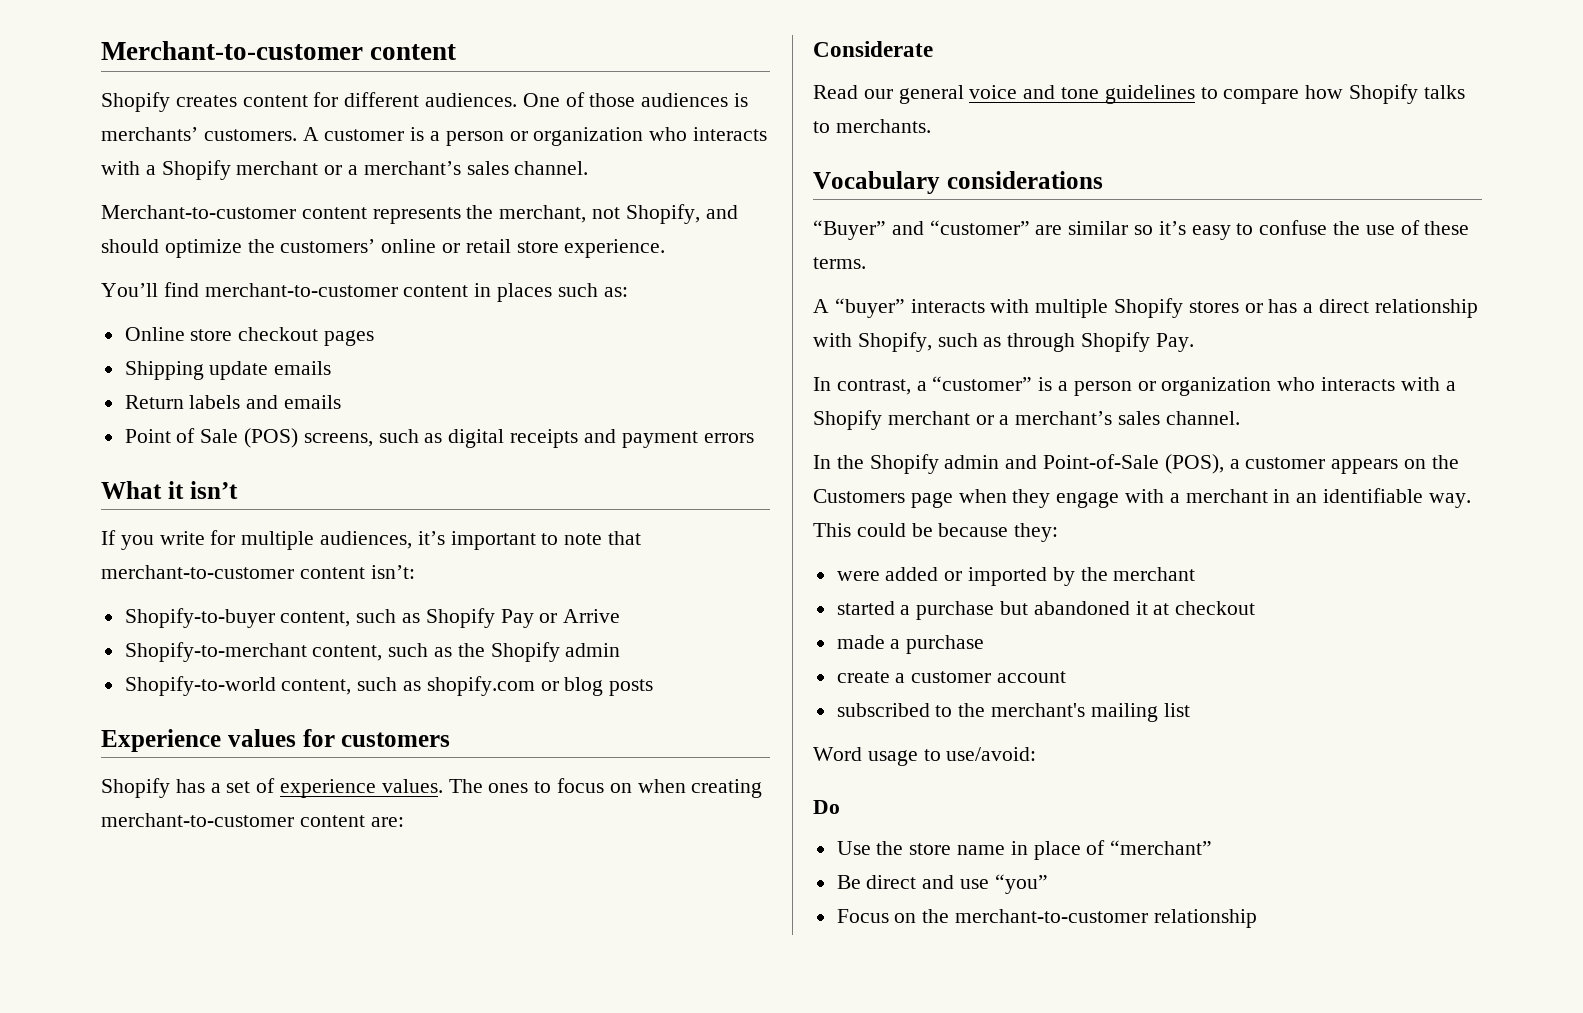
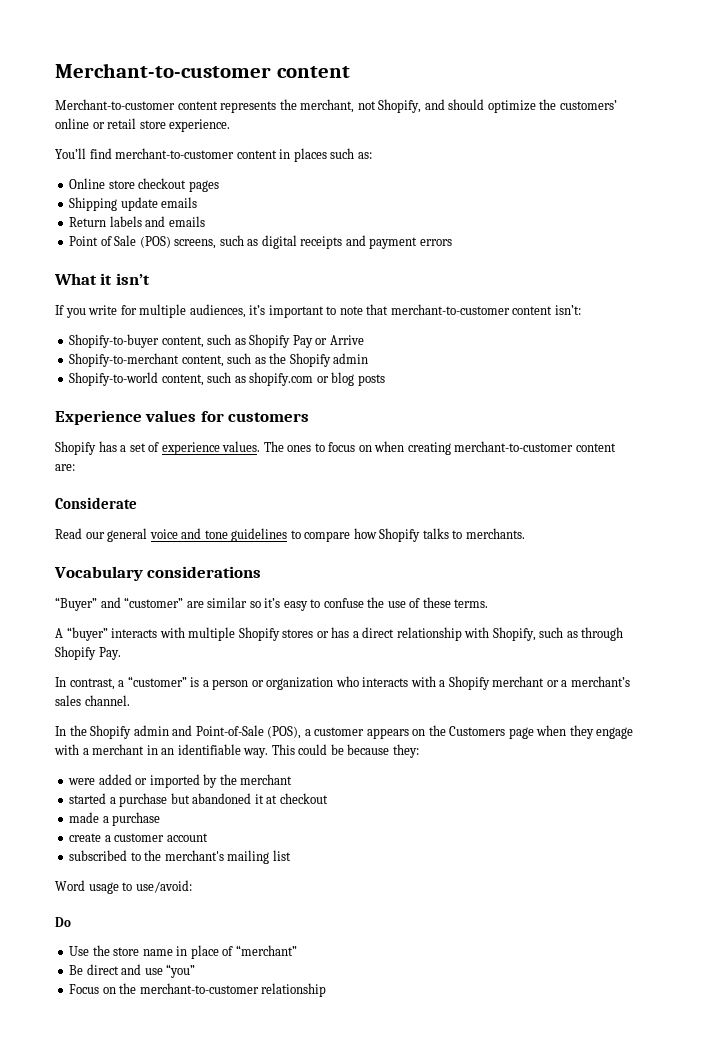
[101,41,457,60] [101,92,749,112] [101,127,768,146] [101,160,589,180] Merchant-to-customer content // Shopify creates content for different audiences. One of those audiences is merchants’ customers. A customer is a person or organization who interacts with a Shopify merchant or a merchant’s sales channel. -> [55,63,350,78] Merchant-to-customer content

